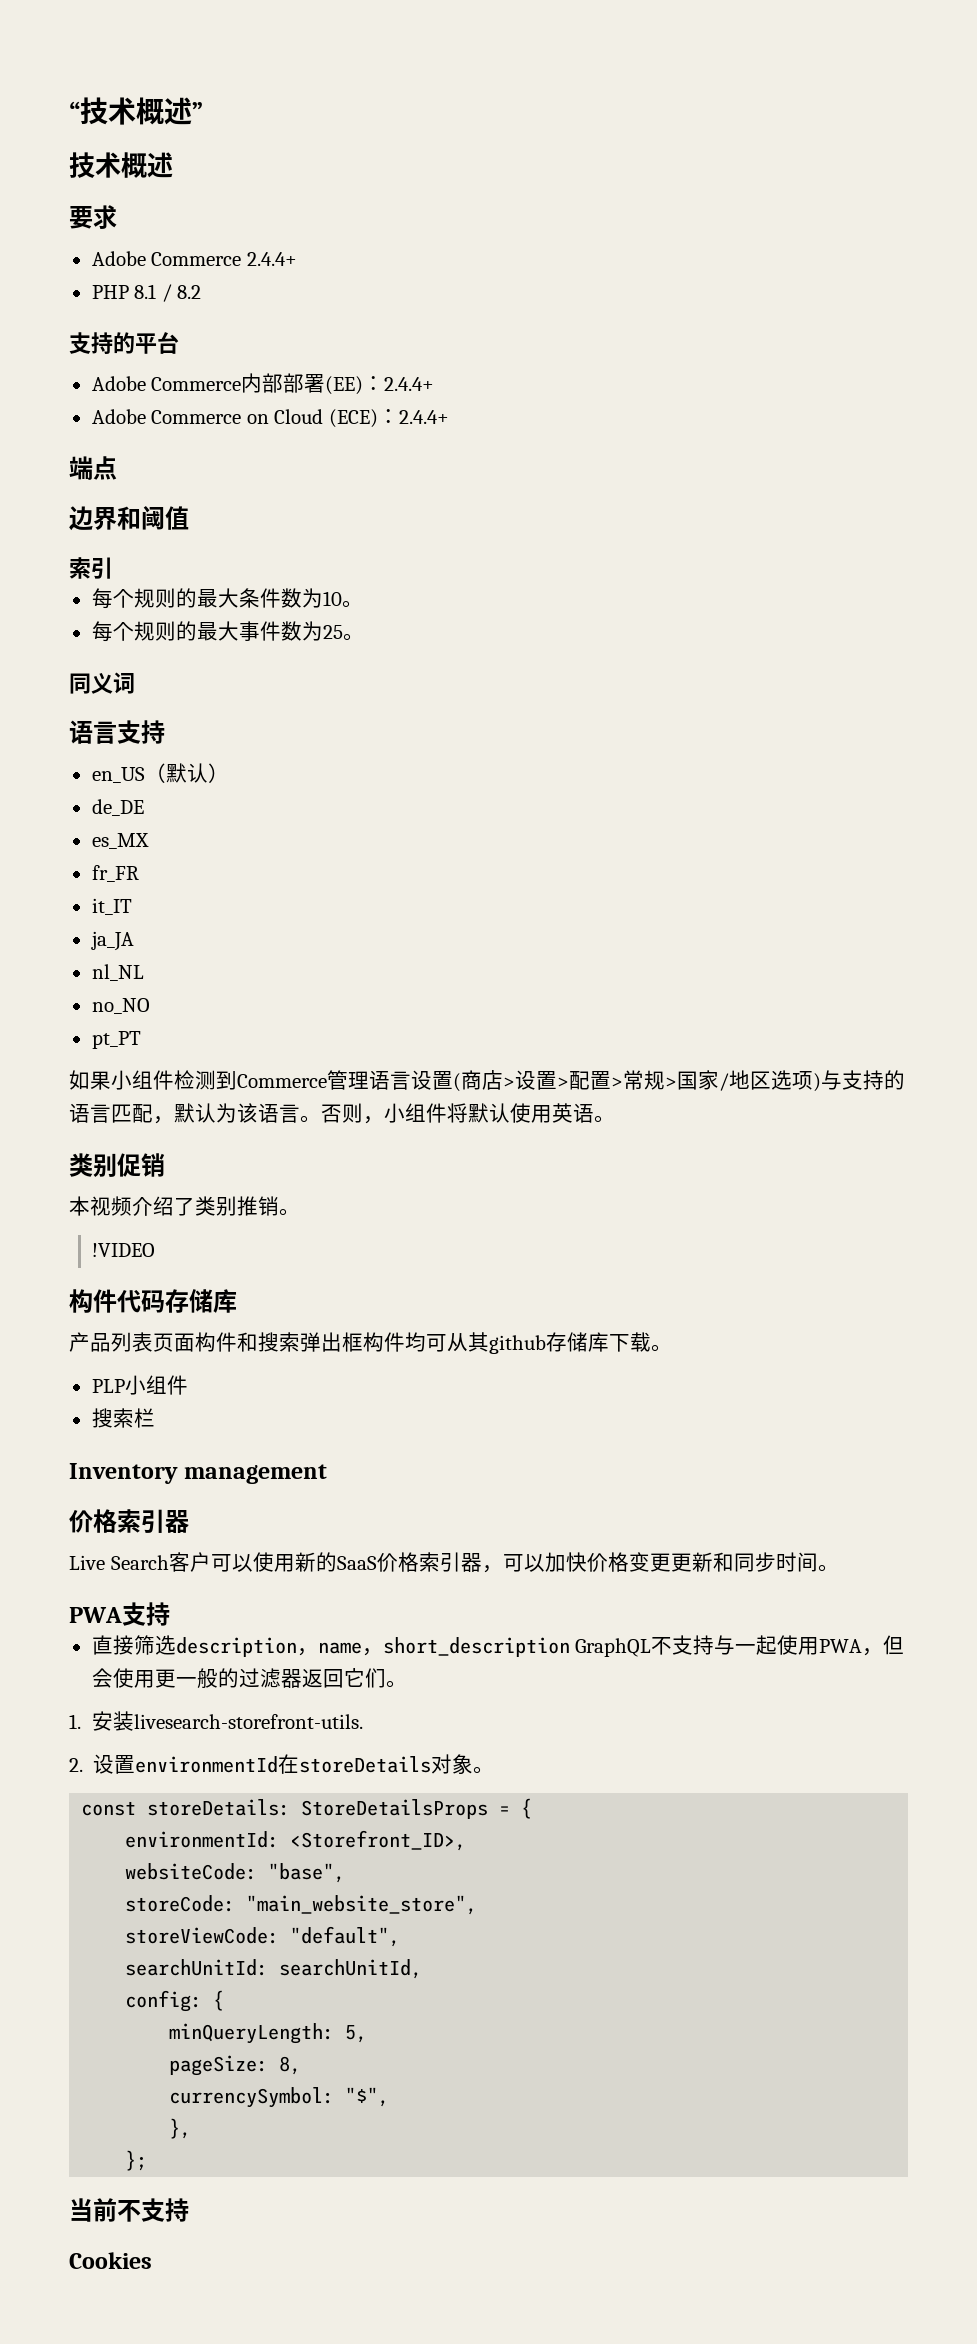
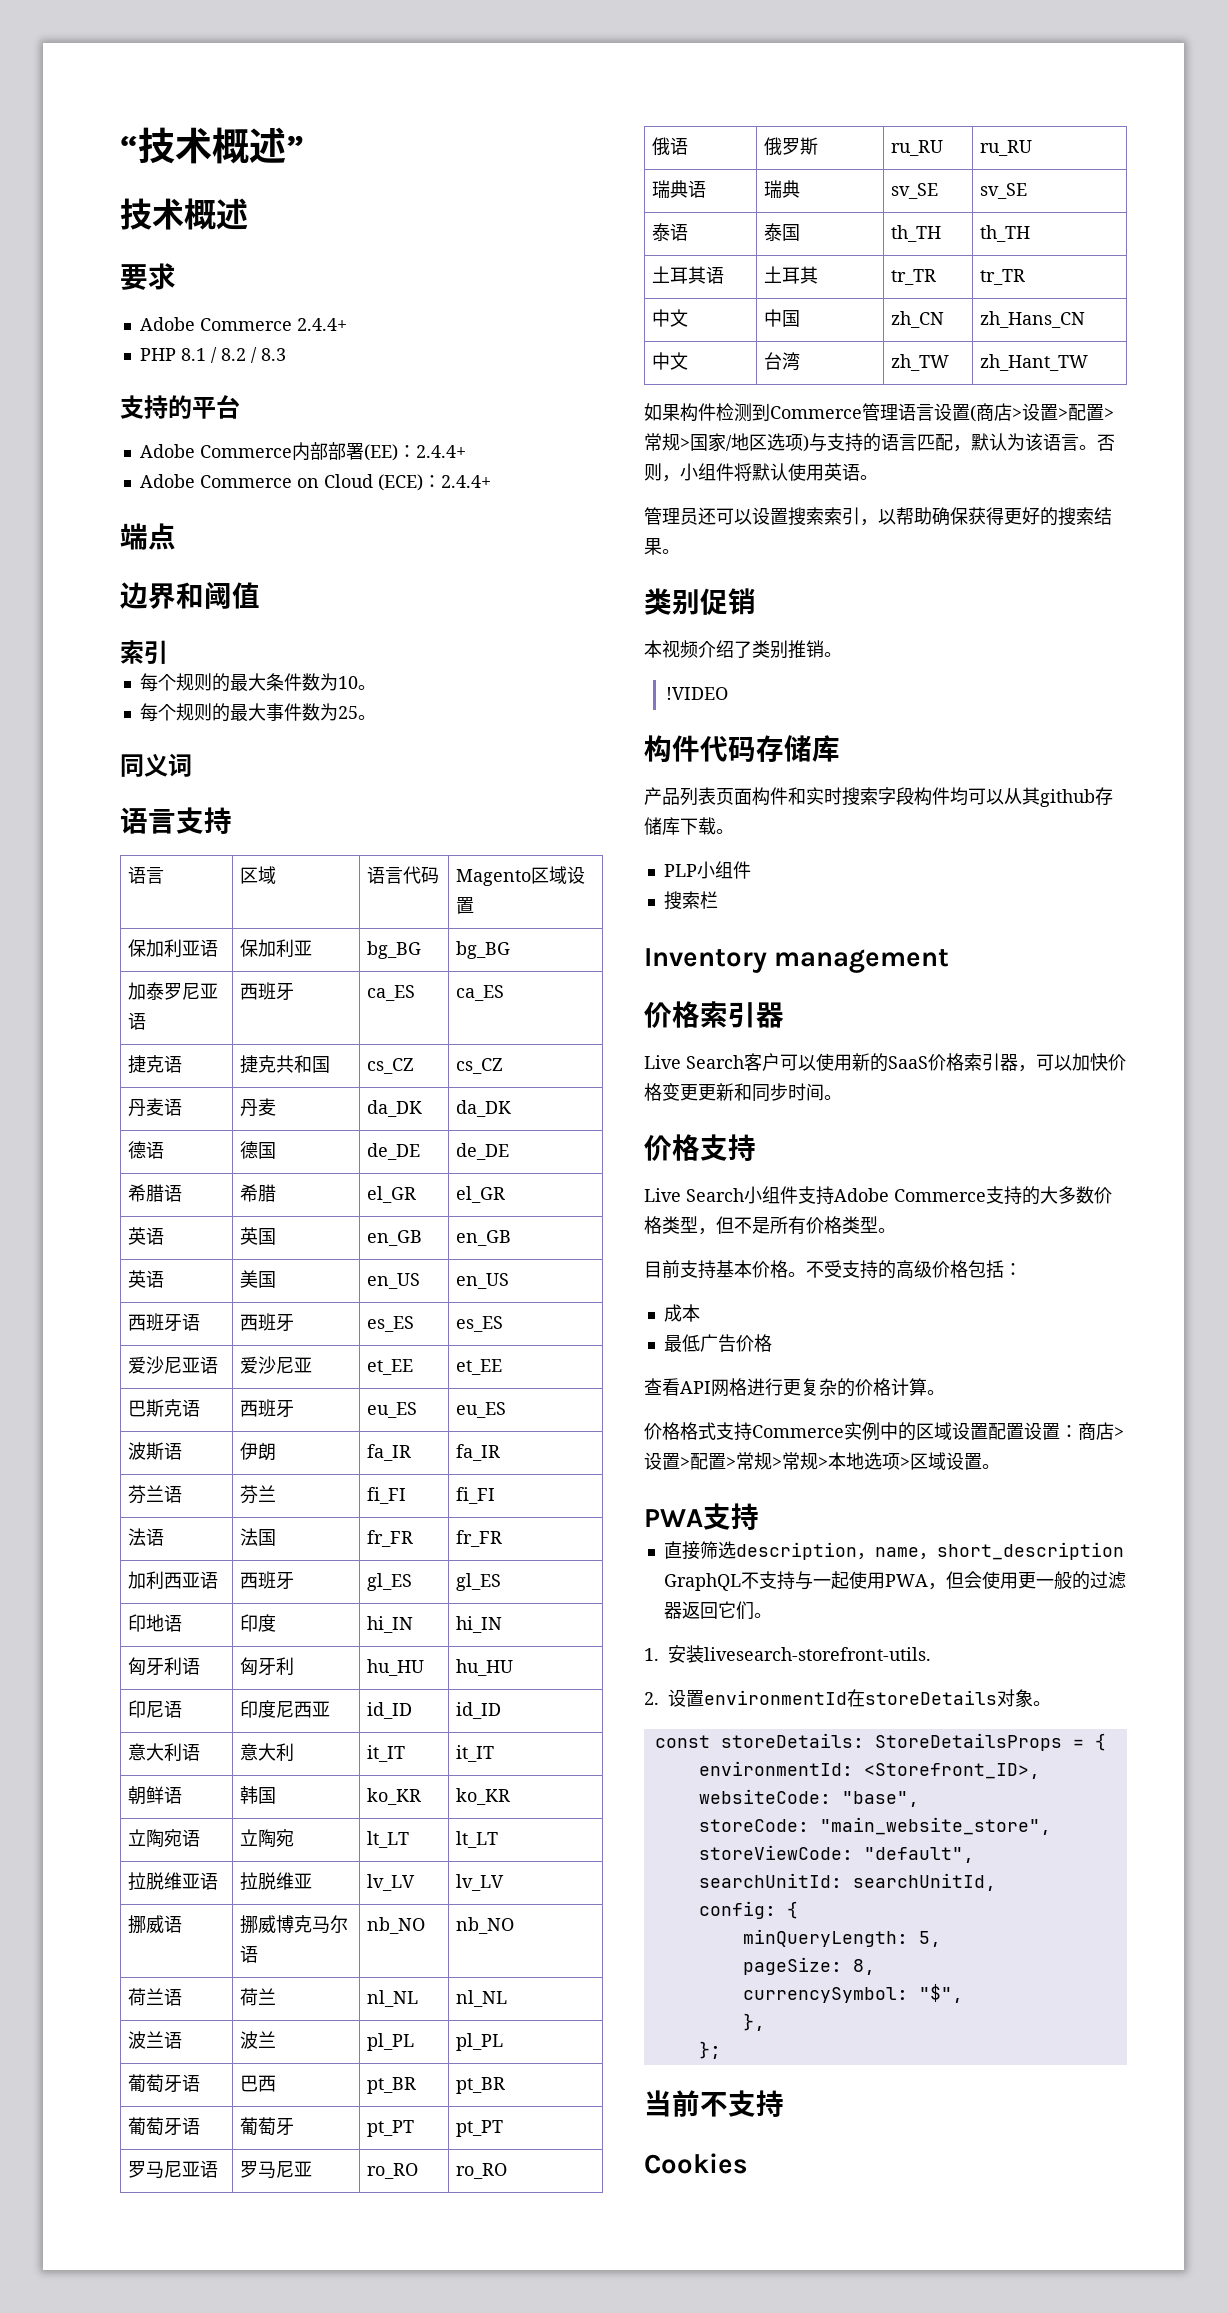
(202, 292) none -> [250,347,286,363] / 8.3
[91,763,229,783] [91,799,144,816] [91,833,149,849] [91,865,139,882] [91,898,132,915] [90,931,134,951] [91,964,144,981] [91,998,150,1014] [91,1031,141,1049] // en_US（默认） // de_DE // es_MX // fr_FR // it_IT // ja_JA // nl_NL // no_NO // pt_PT -> [127,866,164,884] [239,866,276,884] [366,866,439,884] [455,866,585,886] [455,897,474,914] [127,939,218,957] [239,939,312,957] [366,941,421,959] [455,941,510,959] [127,982,218,1000] [127,1012,146,1030] [239,982,294,1001] [366,985,415,1001] [455,985,504,1001] [127,1055,182,1074] [239,1055,330,1074] [366,1058,414,1074] [455,1058,503,1074] [127,1098,182,1117] [239,1098,276,1117] [366,1100,422,1117] [455,1100,511,1117] [127,1141,164,1159] [239,1141,276,1159] [366,1143,420,1160] [455,1143,509,1160] [127,1184,182,1202] [239,1184,276,1202] [366,1186,416,1203] [455,1186,505,1203] [127,1227,164,1245] [239,1227,276,1245] [366,1230,422,1246] [455,1230,511,1246] [127,1270,164,1288] [239,1270,276,1288] [366,1273,420,1289] [455,1273,509,1289] [127,1313,200,1332] [239,1313,294,1332] [366,1316,414,1332] [455,1316,503,1332] [127,1356,218,1374] [239,1356,312,1374] [366,1359,413,1375] [455,1359,502,1375] [127,1399,200,1417] [239,1399,294,1418] [366,1402,417,1418] [455,1402,506,1418] [127,1442,182,1460] [239,1442,276,1461] [366,1444,411,1461] [455,1444,500,1461] [127,1485,182,1504] [239,1485,276,1504] [366,1487,406,1504] [455,1487,495,1504] [127,1528,164,1546] [239,1528,276,1546] [366,1530,413,1547] [455,1530,502,1547] [127,1571,218,1589] [239,1571,294,1590] [366,1573,412,1591] [455,1573,501,1591] [127,1614,182,1632] [239,1614,276,1632] [366,1616,413,1633] [455,1616,502,1633] [127,1657,200,1676] [239,1657,294,1676] [366,1659,424,1676] [455,1659,513,1676] [127,1700,182,1718] [239,1700,330,1718] [366,1702,412,1719] [455,1702,501,1719] [127,1743,200,1761] [239,1743,294,1761] [366,1745,405,1762] [455,1745,494,1762] [127,1786,182,1805] [239,1786,276,1804] [366,1788,421,1805] [455,1788,510,1805] [127,1829,200,1848] [239,1829,294,1848] [366,1831,409,1848] [455,1831,498,1848] [127,1872,218,1891] [239,1872,312,1891] [366,1874,415,1891] [455,1874,504,1891] [127,1915,182,1934] [239,1915,348,1934] [239,1945,258,1963] [366,1917,425,1934] [455,1917,514,1934] [127,1988,182,2006] [239,1988,276,2006] [366,1990,418,2007] [455,1990,507,2007] [127,2031,182,2049] [239,2031,276,2049] [366,2033,414,2051] [455,2033,503,2051] [127,2074,200,2093] [239,2075,276,2092] [366,2077,416,2094] [455,2077,505,2094] [127,2117,200,2136] [239,2117,294,2136] [366,2120,414,2137] [455,2120,503,2137] [127,2160,218,2179] [239,2161,312,2179] [366,2163,418,2179] [455,2163,507,2179] [651,137,688,156] [763,137,818,156] [890,140,943,156] [979,140,1032,156] [651,180,706,198] [763,180,800,198] [890,183,938,199] [979,183,1027,199] [651,223,688,241] [763,223,800,241] [890,225,941,242] [979,225,1030,242] [651,266,724,284] [763,266,818,284] [890,269,936,285] [979,269,1025,285] [651,309,688,327] [763,309,800,327] [890,311,944,328] [979,311,1085,328] [651,352,688,370] [763,352,800,371] [890,354,949,371] [979,354,1088,371] // 语言 | 区域 | 语言代码 | Magento区域设置 // 保加利亚语 | 保加利亚 | bg_BG | bg_BG // 加泰罗尼亚语 | 西班牙 | ca_ES | ca_ES // 捷克语 | 捷克共和国 | cs_CZ | cs_CZ // 丹麦语 | 丹麦 | da_DK | da_DK // 德语 | 德国 | de_DE | de_DE // 希腊语 | 希腊 | el_GR | el_GR // 英语 | 英国 | en_GB | en_GB // 英语 | 美国 | en_US | en_US // 西班牙语 | 西班牙 | es_ES | es_ES // 爱沙尼亚语 | 爱沙尼亚 | et_EE | et_EE // 巴斯克语 | 西班牙 | eu_ES | eu_ES // 波斯语 | 伊朗 | fa_IR | fa_IR // 芬兰语 | 芬兰 | fi_FI | fi_FI // 法语 | 法国 | fr_FR | fr_FR // 加利西亚语 | 西班牙 | gl_ES | gl_ES // 印地语 | 印度 | hi_IN | hi_IN // 匈牙利语 | 匈牙利 | hu_HU | hu_HU // 印尼语 | 印度尼西亚 | id_ID | id_ID // 意大利语 | 意大利 | it_IT | it_IT // 朝鲜语 | 韩国 | ko_KR | ko_KR // 立陶宛语 | 立陶宛 | lt_LT | lt_LT // 拉脱维亚语 | 拉脱维亚 | lv_LV | lv_LV // 挪威语 | 挪威博克马尔语 | nb_NO | nb_NO // 荷兰语 | 荷兰 | nl_NL | nl_NL // 波兰语 | 波兰 | pl_PL | pl_PL // 葡萄牙语 | 巴西 | pt_BR | pt_BR // 葡萄牙语 | 葡萄牙 | pt_PT | pt_PT // 罗马尼亚语 | 罗马尼亚 | ro_RO | ro_RO // 俄语 | 俄罗斯 | ru_RU | ru_RU // 瑞典语 | 瑞典 | sv_SE | sv_SE // 泰语 | 泰国 | th_TH | th_TH // 土耳其语 | 土耳其 | tr_TR | tr_TR // 中文 | 中国 | zh_CN | zh_Hans_CN // 中文 | 台湾 | zh_TW | zh_Hant_TW
[111,1070,153,1090] 小组 -> [680,403,698,422] 构
(615, 1119) none -> [644,507,1112,526] [644,538,680,555] // 管理员还可以设置搜索索引，以帮助确保获得更好的搜索结果。
[258,1332,363,1352] 搜索弹出框 -> [806,787,914,806] 实时搜索字段
(447, 1343) none -> [986,789,1004,805] 以
(839, 1568) none -> [644,1134,756,1161] [644,1186,1112,1205] [644,1216,896,1235] [644,1260,1022,1279] [663,1304,700,1322] [663,1334,772,1352] [644,1378,945,1397] [644,1422,1124,1441] [644,1452,1000,1470] // 价格支持 // Live Search小组件支持Adobe Commerce支持的大多数价格类型，但不是所有价格类型。 // 目前支持基本价格。不受支持的高级价格包括： // 成本 // 最低广告价格 // 查看API网格进行更复杂的价格计算。 // 价格格式支持Commerce实例中的区域设置配置设置：商店>设置>配置>常规>常规>本地选项>区域设置。

